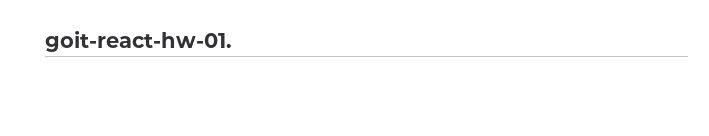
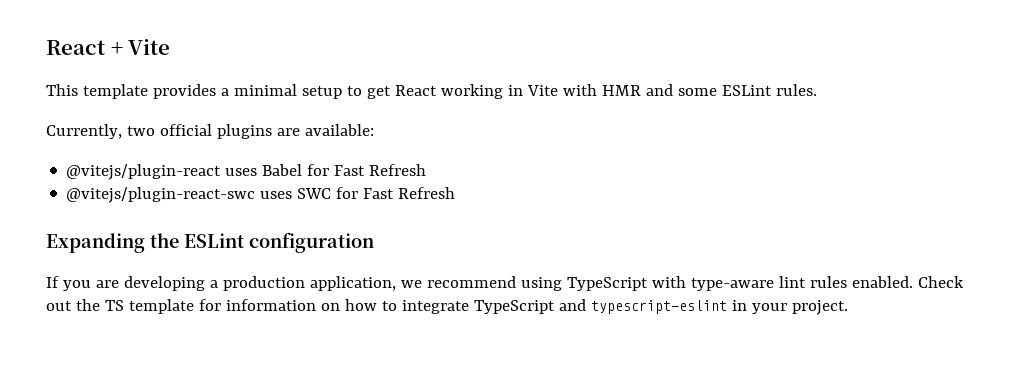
[45,31,232,52] goit-react-hw-01. -> [46,39,171,55] [46,84,817,99] [46,124,374,139] [66,164,427,180] [66,187,456,203] [46,232,374,253] [46,276,964,291] [46,299,848,315] React + Vite // This template provides a minimal setup to get React working in Vite with HMR and some ESLint rules. // Currently, two official plugins are available: // @vitejs/plugin-react uses Babel for Fast Refresh // @vitejs/plugin-react-swc uses SWC for Fast Refresh // Expanding the ESLint configuration // If you are developing a production application, we recommend using TypeScript with type-aware lint rules enabled. Check out the TS template for information on how to integrate TypeScript and typescript-eslint in your project.

